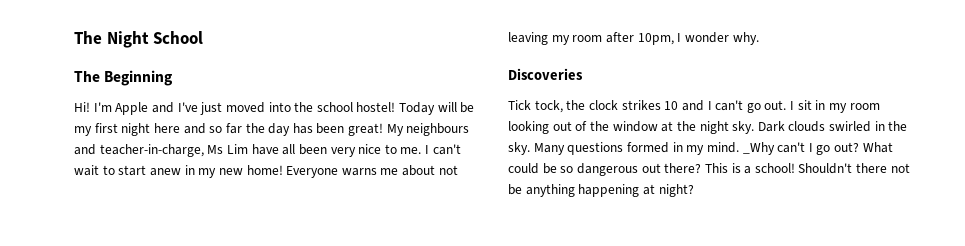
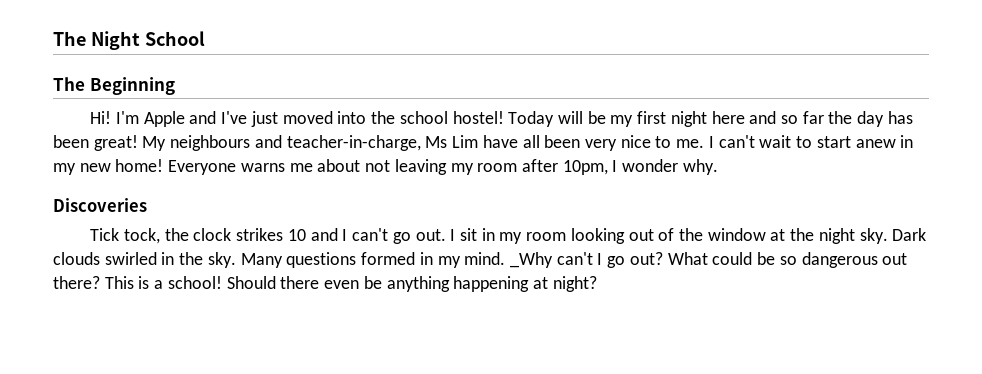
[798,163,910,174] Shouldn't there not -> [226,276,360,289] Should there even

